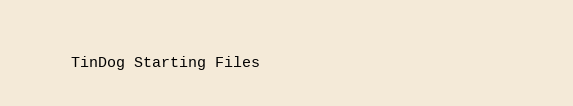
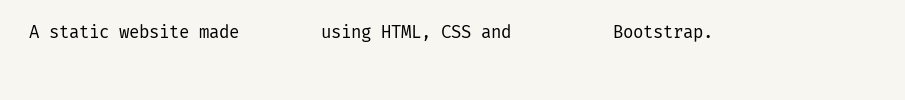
[71,56,260,70] TinDog Starting Files -> [29,24,713,42] A static website made using HTML, CSS and Bootstrap.

